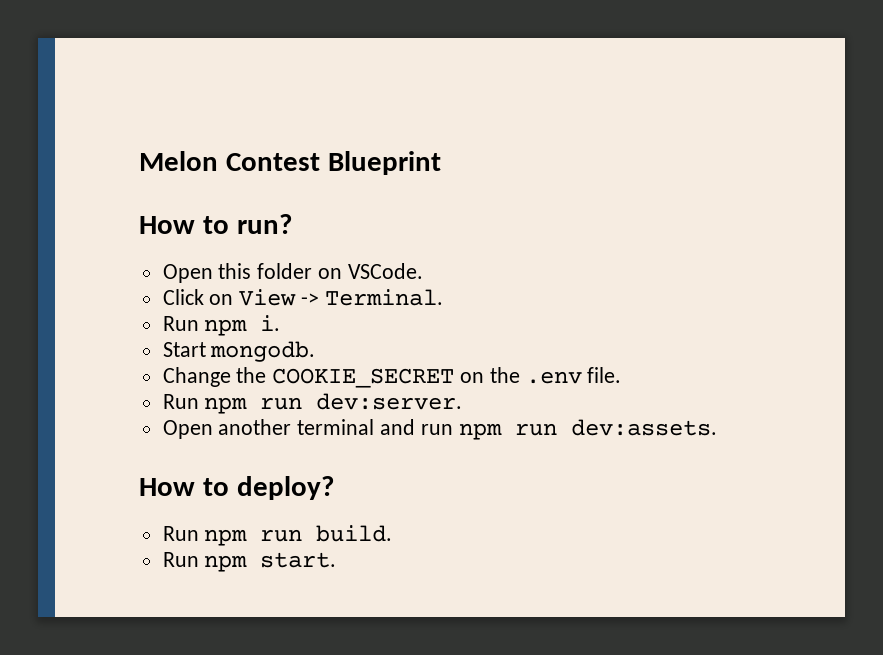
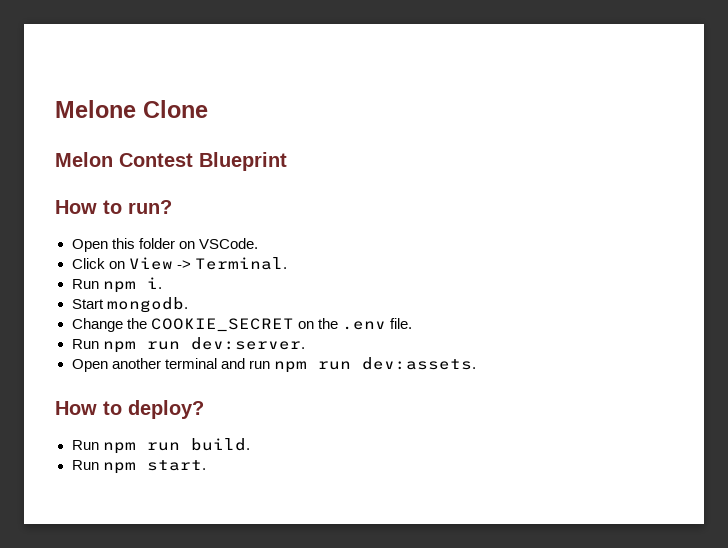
(139, 161) none -> [55,100,208,118] Melone Clone //

